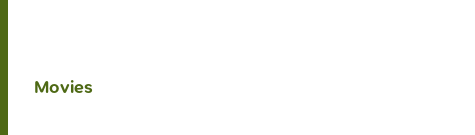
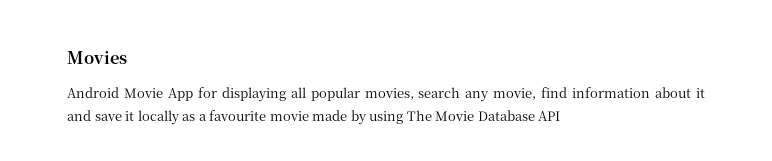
(93, 87) none -> [67,87,706,102] [67,110,561,125] // Android Movie App for displaying all popular movies, search any movie, find information about it and save it locally as a favourite movie made by using The Movie Database API

